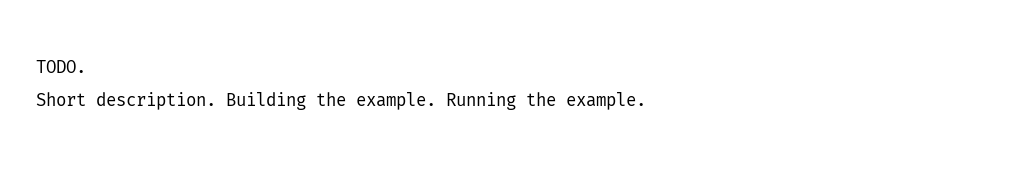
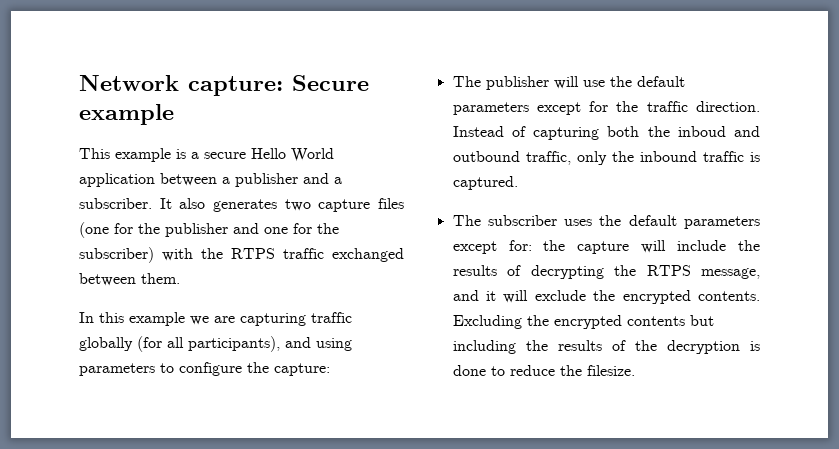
[36,60,86,73] [36,92,646,110] TODO. // Short description. Building the example. Running the example. -> [79,75,369,96] [79,104,174,125] [79,148,334,162] [79,173,342,187] [79,198,404,212] [79,222,339,238] [79,247,404,263] [79,273,180,286] [79,312,352,326] [79,336,352,352] [79,362,330,376] [452,76,685,90] [452,101,760,115] [452,126,760,140] [452,151,760,165] [452,176,518,190] [452,215,760,229] [452,240,760,254] [452,265,760,279] [452,290,760,304] [452,315,714,329] [452,340,760,354] [452,365,635,376] Network capture: Secure example // This example is a secure Hello World application between a publisher and a subscriber. It also generates two capture files (one for the publisher and one for the subscriber) with the RTPS traffic exchanged between them. // In this example we are capturing traffic globally (for all participants), and using parameters to configure the capture: // The publisher will use the default parameters except for the traffic direction. Instead of capturing both the inboud and outbound traffic, only the inbound traffic is captured. // The subscriber uses the default parameters except for: the capture will include the results of decrypting the RTPS message, and it will exclude the encrypted contents. Excluding the encrypted contents but including the results of the decryption is done to reduce the filesize.

